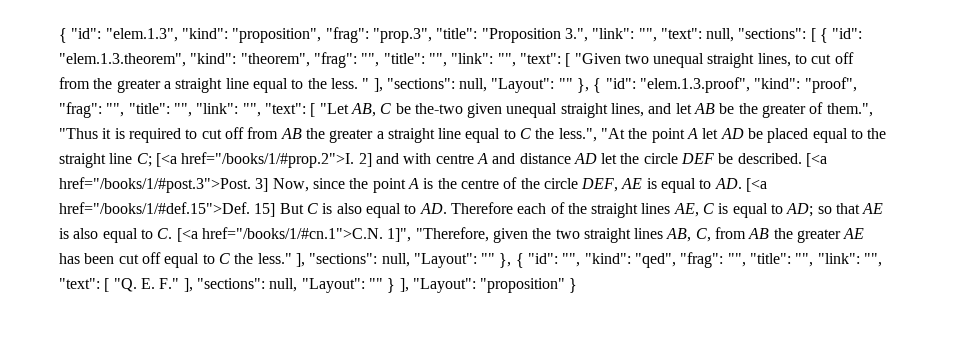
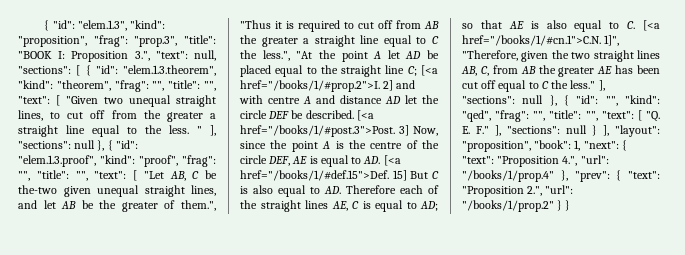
[481,28,657,43] "Proposition 3.", "link": "", -> [18,51,150,62] "BOOK I: Proposition 3.",
[451,53,516,67] "link": "", -> (216, 86) none
[459,78,573,93] null, "Layout": "" -> [74,140,96,149] null
[196,103,261,117] "link": "", -> (88, 176) none
[381,253,496,268] null, "Layout": "" -> [522,95,544,104] null
[817,253,883,267] "link": "", -> (598, 116) none
[269,278,566,293] null, "Layout": "" } ], "Layout": "proposition" -> [566,125,660,137] [462,140,627,152] [462,155,609,167] [462,170,660,182] [462,185,574,197] [462,200,563,212] null } ], "layout": "proposition", "book": 1, "next": { "text": "Proposition 4.", "url": "/books/1/prop.4" }, "prev": { "text": "Proposition 2.", "url": "/books/1/prop.2" }

